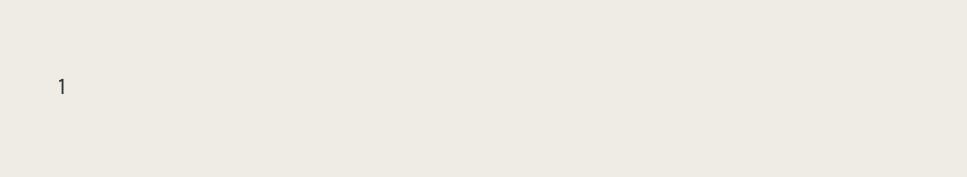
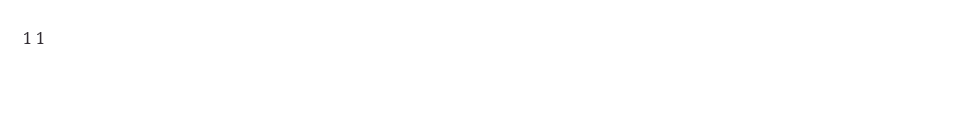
[58,78,66,94] 1 -> [23,32,46,44] 1 1

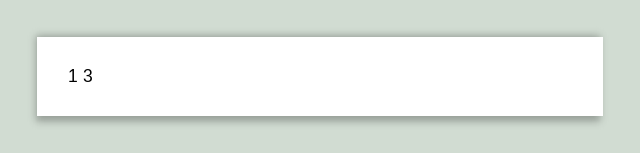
[23,32,46,44] 1 1 -> [68,69,93,82] 1 3

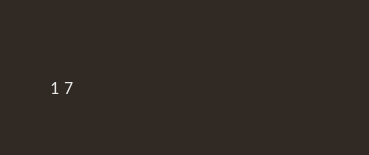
[83,69,93,82] 3 -> [63,82,73,94] 7

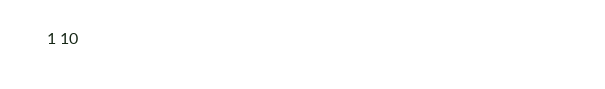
[63,82,73,94] 7 -> [60,33,79,44] 10

